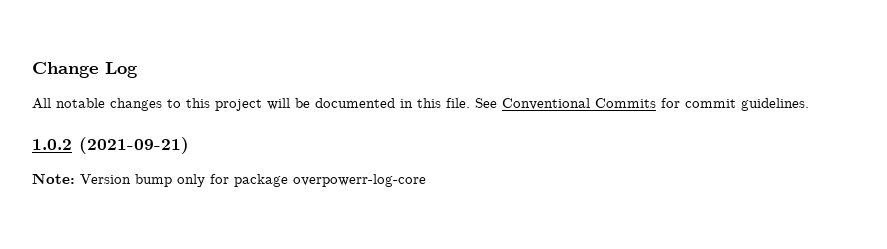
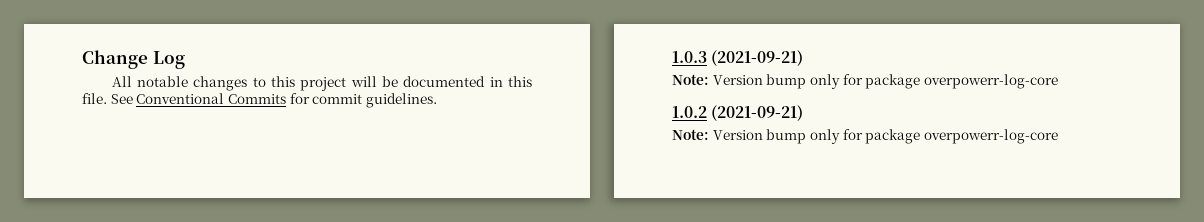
(809, 104) none -> [672,50,804,66] [672,74,1058,89] // 1.0.3 (2021-09-21) // Note: Version bump only for package overpowerr-log-core

